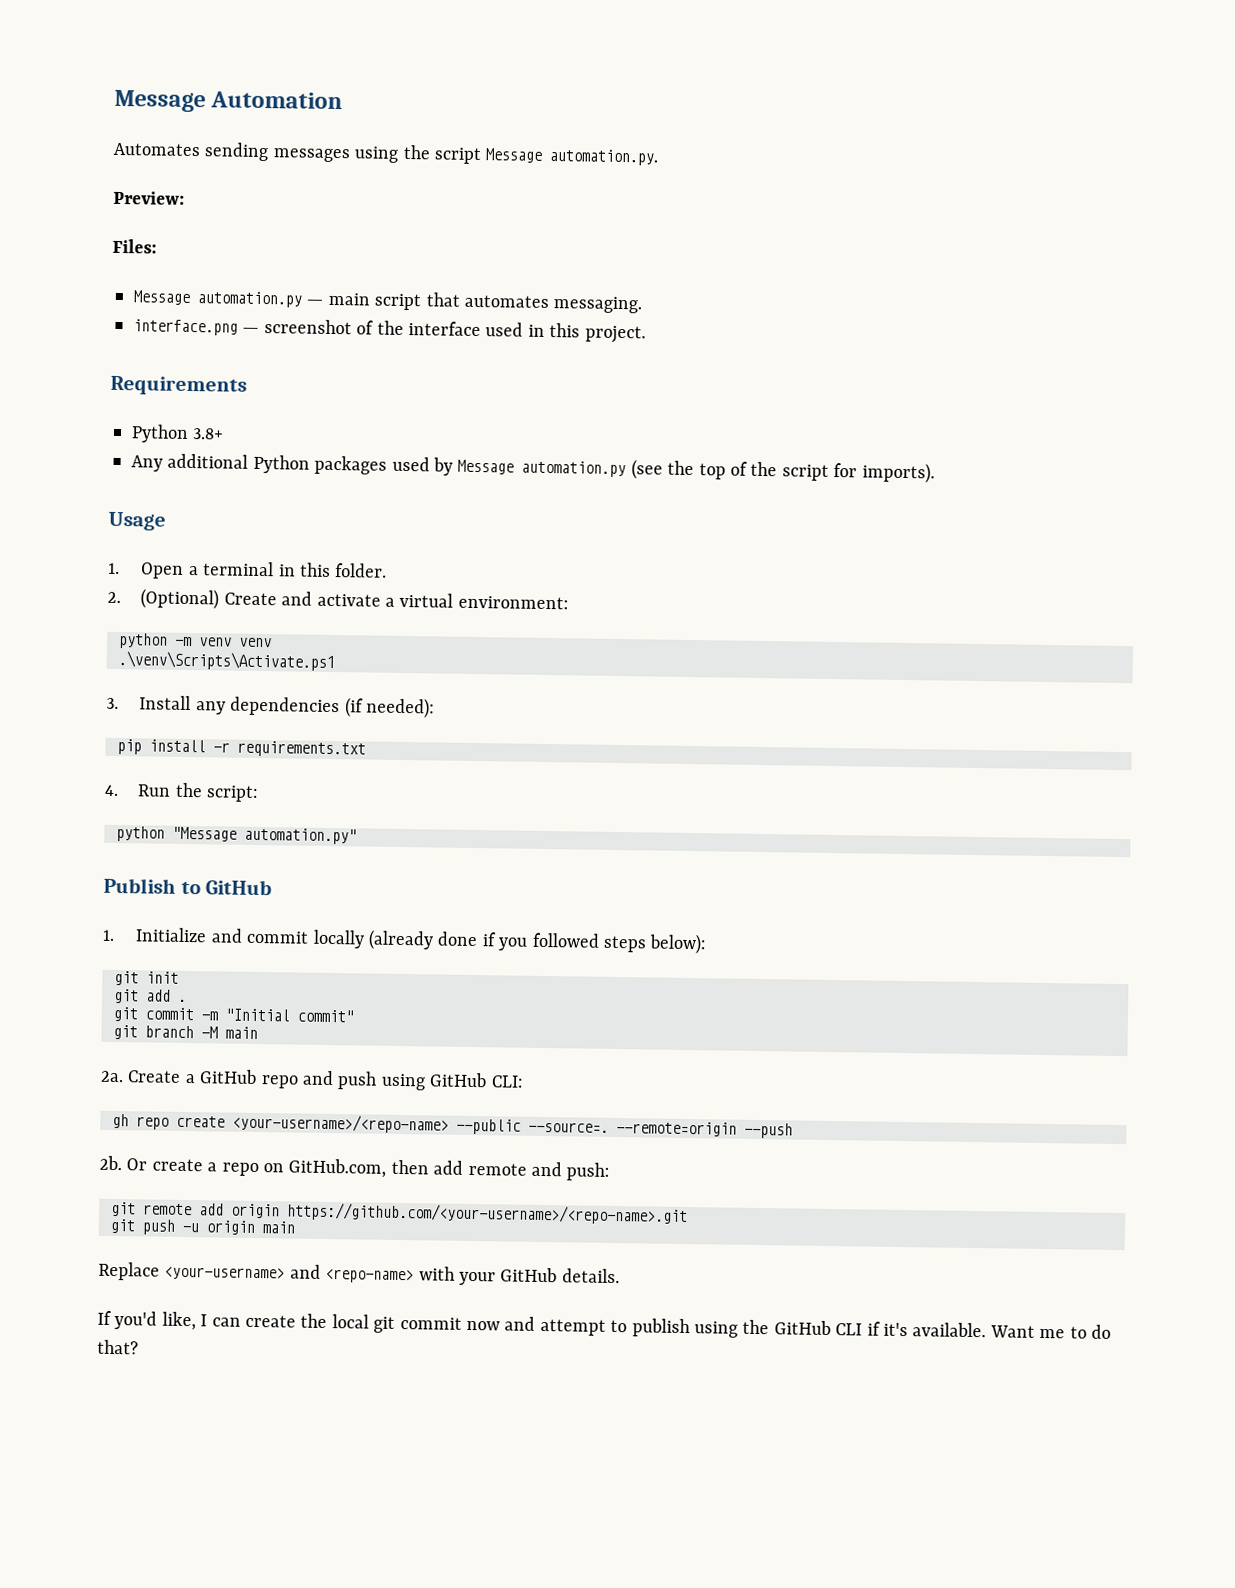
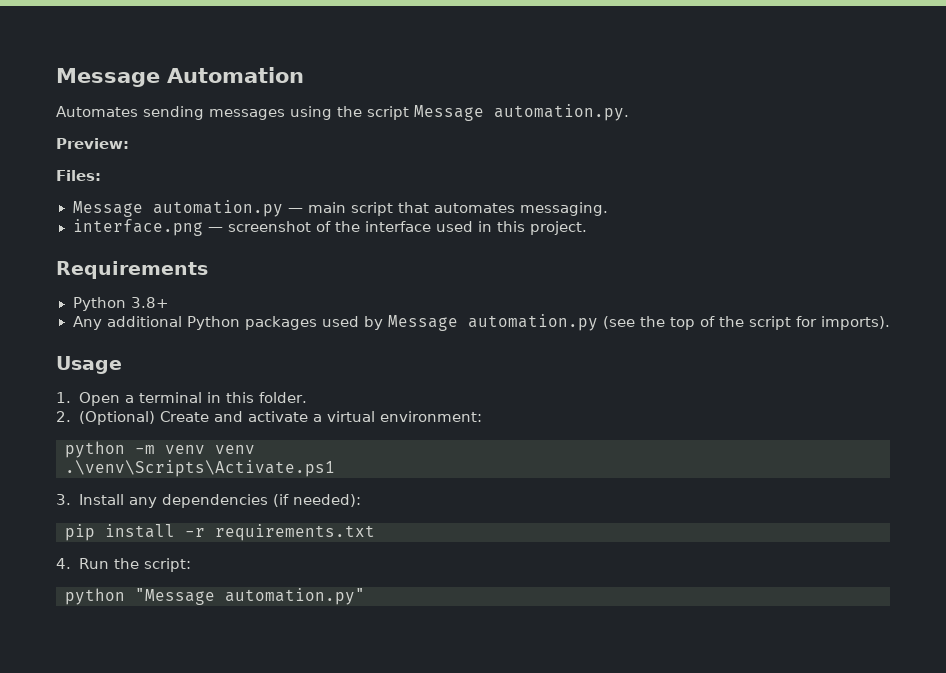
[103,877,273,896] [102,927,708,955] [114,970,179,986] [114,988,187,1004] [113,1006,354,1023] [113,1024,258,1040] [100,1069,524,1091] [112,1113,793,1139] [99,1155,611,1181] [111,1201,688,1226] [110,1218,295,1235] [98,1261,620,1286] [97,1310,1111,1339] [97,1339,139,1355] // Publish to GitHub // 1. Initialize and commit locally (already done if you followed steps below): // git init // git add . // git commit -m "Initial commit" // git branch -M main // 2a. Create a GitHub repo and push using GitHub CLI: // gh repo create <your-username>/<repo-name> --public --source=. --remote=origin --push // 2b. Or create a repo on GitHub.com, then add remote and push: // git remote add origin https://github.com/<your-username>/<repo-name>.git // git push -u origin main // Replace <your-username> and <repo-name> with your GitHub details. // If you'd like, I can create the local git commit now and attempt to publish using the GitHub CLI if it's available. Want me to do that? -> (365, 596) none

